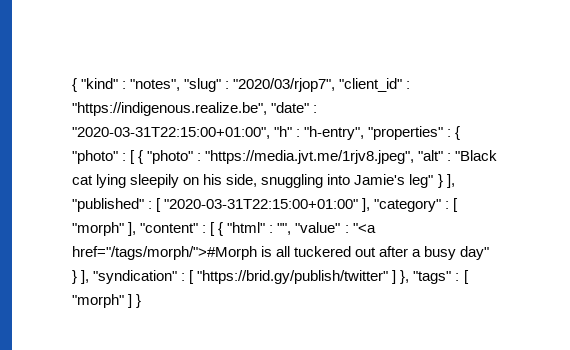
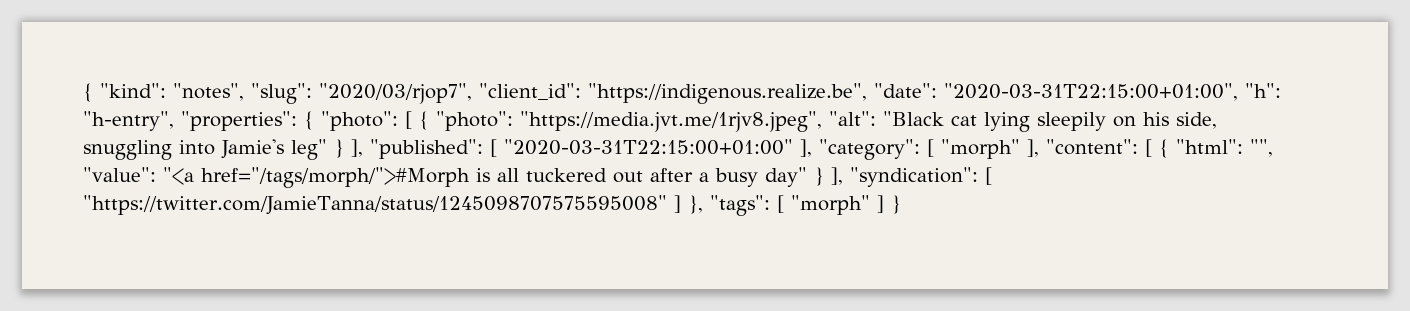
[72,78,411,92] [72,102,318,116] [72,126,461,140] [72,150,452,164] { "kind" : "notes", "slug" : "2020/03/rjop7", "client_id" : "https://indigenous.realize.be", "date" : "2020-03-31T22:15:00+01:00", "h" : "h-entry", "properties" : { "photo" : [ { "photo" : "https://media.jvt.me/1rjv8.jpeg", "alt" : -> [83,83,1281,104] [83,111,876,132] { "kind": "notes", "slug": "2020/03/rjop7", "client_id": "https://indigenous.realize.be", "date": "2020-03-31T22:15:00+01:00", "h": "h-entry", "properties": { "photo": [ { "photo": "https://media.jvt.me/1rjv8.jpeg", "alt":
[72,198,153,212] "published" : -> [370,139,483,159] "published":
[374,199,450,212] "category" : -> [819,139,920,160] "category":
[140,222,349,236] "content" : [ { "html" : "", "value" : -> [1046,139,1273,158] [83,167,156,182] "content": [ { "html": "", "value":
[93,270,460,284] "syndication" : [ "https://brid.gy/publish/twitter" ] }, "tags" : -> [850,167,992,187] [83,195,770,216] "syndication": [ "https://twitter.com/JamieTanna/status/1245098707575595008" ] }, "tags":

